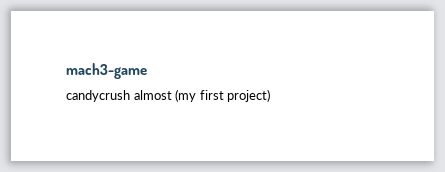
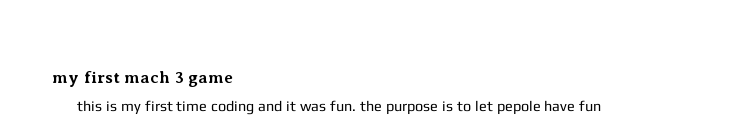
[66,63,147,79] [66,89,271,102] mach3-game // candycrush almost (my first project) -> [52,71,234,87] [76,100,602,115] my first mach 3 game // this is my first time coding and it was fun. the purpose is to let pepole have fun

